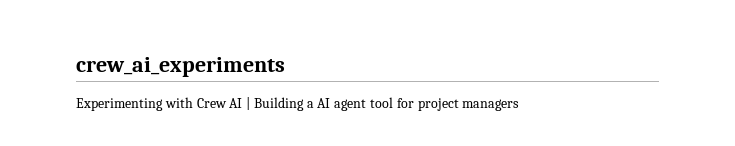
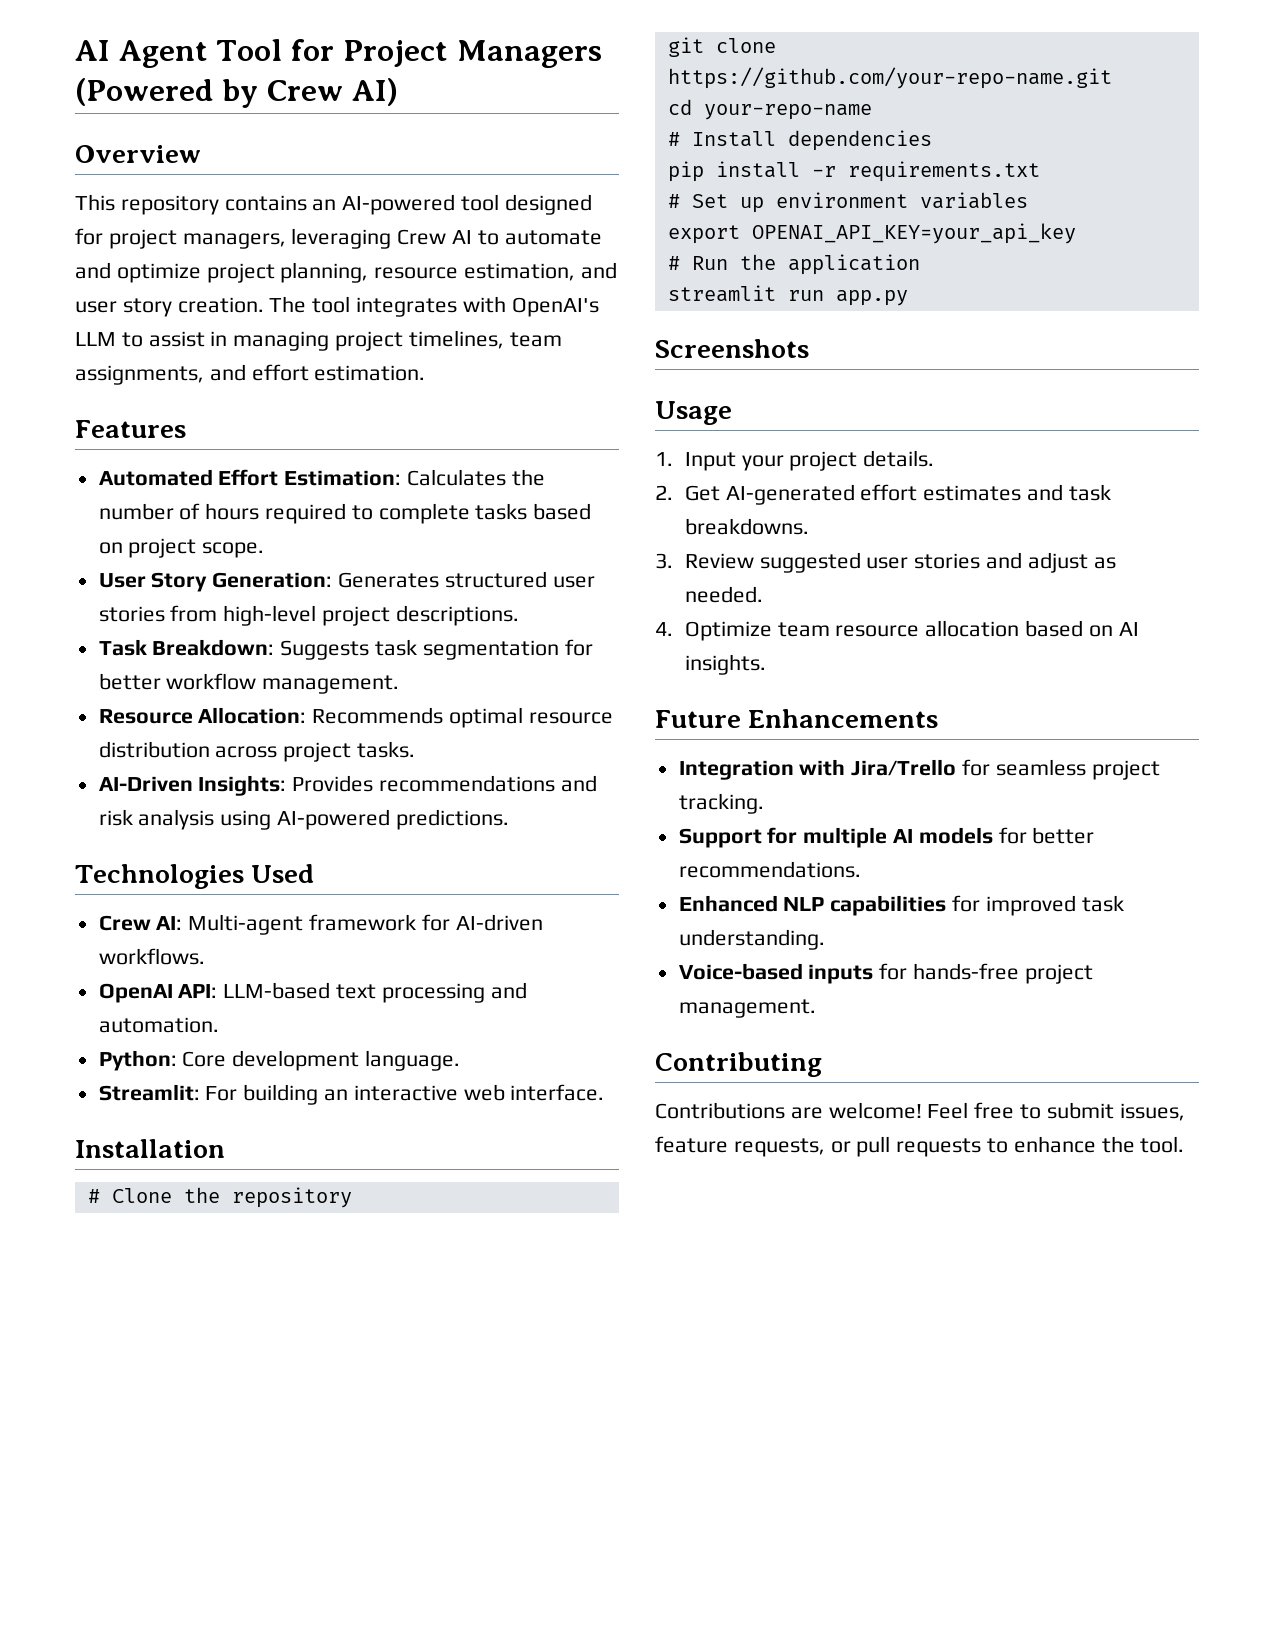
[76,57,285,77] [76,97,520,111] crew_ai_experiments // Experimenting with Crew AI | Building a AI agent tool for project managers -> [75,39,602,68] [75,78,398,108] [75,145,201,163] [75,194,592,215] [75,228,602,249] [75,262,617,283] [75,296,599,317] [75,330,562,351] [75,364,426,385] [75,420,186,438] [98,469,545,486] [98,503,592,524] [98,538,265,558] [98,571,595,592] [98,605,519,626] [98,639,593,660] [98,673,400,694] [98,707,613,728] [98,741,416,762] [98,775,597,796] [98,809,509,830] [75,864,315,889] [98,914,543,935] [98,948,205,965] [98,982,527,1003] [98,1017,219,1033] [98,1050,461,1071] [98,1084,605,1105] [75,1139,225,1158] [87,1187,352,1208] [667,37,776,57] [667,67,1112,89] [667,99,872,120] [667,130,932,151] [667,161,1040,182] [667,192,1028,213] [667,223,1076,244] [667,254,920,275] [667,285,908,306] [655,339,809,358] [655,401,732,425] [655,450,935,471] [655,484,1111,505] [684,518,809,535] [655,552,1116,573] [684,586,763,603] [655,620,1139,641] [684,654,766,675] [655,709,939,728] [678,759,1160,780] [678,793,764,814] [678,827,1095,848] [678,861,861,878] [678,895,1124,916] [678,929,825,950] [678,963,1093,984] [678,999,816,1018] [655,1052,822,1077] [655,1102,1185,1121] [655,1136,1185,1157] AI Agent Tool for Project Managers (Powered by Crew AI) // Overview // This repository contains an AI-powered tool designed for project managers, leveraging Crew AI to automate and optimize project planning, resource estimation, and user story creation. The tool integrates with OpenAI's LLM to assist in managing project timelines, team assignments, and effort estimation. // Features // Automated Effort Estimation: Calculates the number of hours required to complete tasks based on project scope. // User Story Generation: Generates structured user stories from high-level project descriptions. // Task Breakdown: Suggests task segmentation for better workflow management. // Resource Allocation: Recommends optimal resource distribution across project tasks. // AI-Driven Insights: Provides recommendations and risk analysis using AI-powered predictions. // Technologies Used // Crew AI: Multi-agent framework for AI-driven workflows. // OpenAI API: LLM-based text processing and automation. // Python: Core development language. // Streamlit: For building an interactive web interface. // Installation // # Clone the repository // git clone https://github.com/your-repo-name.git // cd your-repo-name // # Install dependencies // pip install -r requirements.txt // # Set up environment variables // export OPENAI_API_KEY=your_api_key // # Run the application // streamlit run app.py // Screenshots // Usage // 1. Input your project details. // 2. Get AI-generated effort estimates and task breakdowns. // 3. Review suggested user stories and adjust as needed. // 4. Optimize team resource allocation based on AI insights. // Future Enhancements // Integration with Jira/Trello for seamless project tracking. // Support for multiple AI models for better recommendations. // Enhanced NLP capabilities for improved task understanding. // Voice-based inputs for hands-free project management. // Contributing // Contributions are welcome! Feel free to submit issues, feature requests, or pull requests to enhance the tool.

